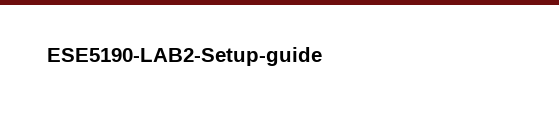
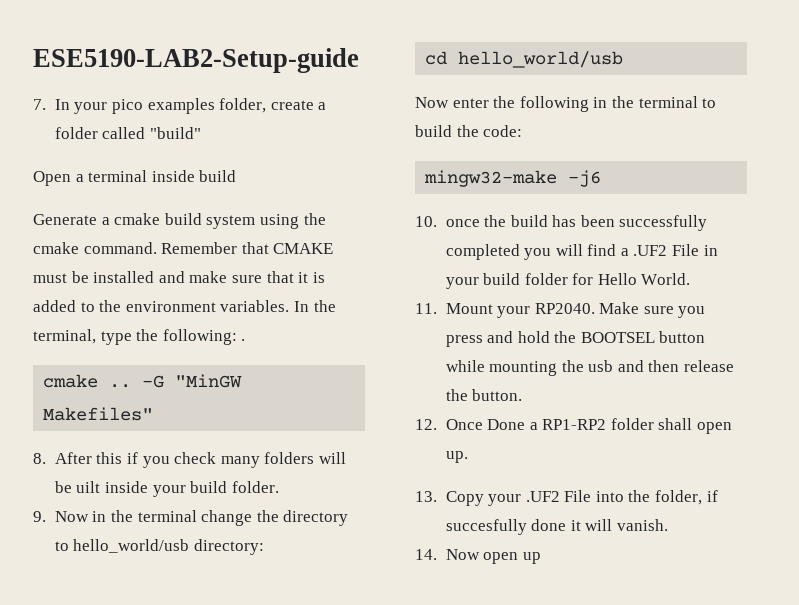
(322, 56) none -> [33,98,327,114] [54,127,202,139] [33,170,237,186] [33,213,326,229] [33,242,334,254] [33,271,325,283] [33,300,336,312] [33,329,246,345] [43,374,243,388] [43,407,154,421] [33,452,346,468] [54,481,279,497] [33,510,349,526] [54,539,265,555] [425,51,624,68] [415,96,717,112] [415,125,523,137] [424,170,602,187] [415,215,708,231] [445,244,718,260] [445,273,691,289] [415,302,706,318] [445,331,706,347] [445,360,735,376] [445,389,523,401] [415,418,733,434] [445,451,468,463] [415,490,718,506] [445,519,668,535] [415,549,541,564] // 7. In your pico examples folder, create a folder called "build" // Open a terminal inside build // Generate a cmake build system using the cmake command. Remember that CMAKE must be installed and make sure that it is added to the environment variables. In the terminal, type the following: . // cmake .. -G "MinGW Makefiles" // 8. After this if you check many folders will be uilt inside your build folder. // 9. Now in the terminal change the directory to hello_world/usb directory: // cd hello_world/usb // Now enter the following in the terminal to build the code: // mingw32-make -j6 // 10. once the build has been successfully completed you will find a .UF2 File in your build folder for Hello World. // 11. Mount your RP2040. Make sure you press and hold the BOOTSEL button while mounting the usb and then release the button. // 12. Once Done a RP1-RP2 folder shall open up. // 13. Copy your .UF2 File into the folder, if succesfully done it will vanish. // 14. Now open up

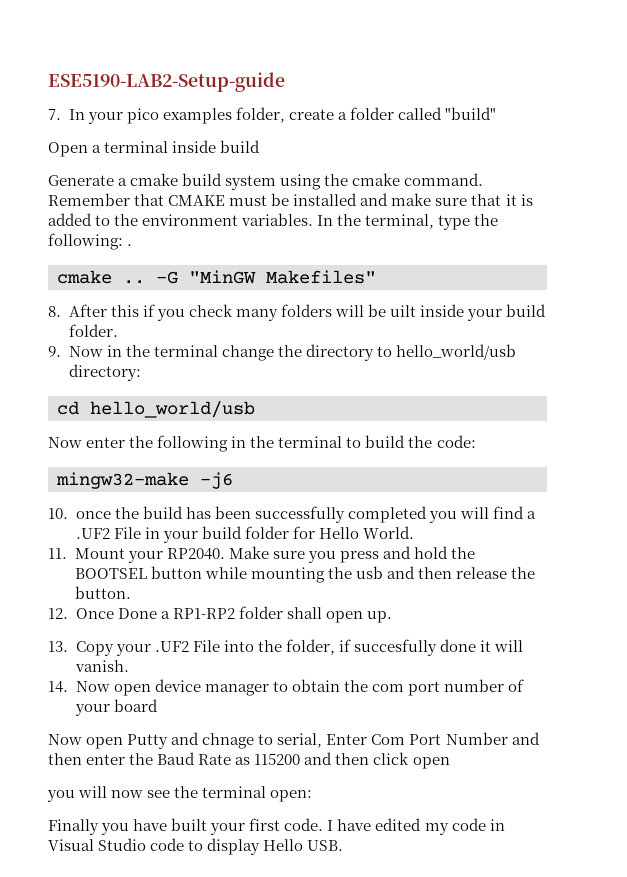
[522,552,541,564] up -> [154,679,524,696] [74,699,158,716] [48,732,540,749] [48,752,450,769] [47,786,313,802] [48,818,505,835] [48,838,344,855] device manager to obtain the com port number of your board // Now open Putty and chnage to serial, Enter Com Port Number and then enter the Baud Rate as 115200 and then click open // you will now see the terminal open: // Finally you have built your first code. I have edited my code in Visual Studio code to display Hello USB.

